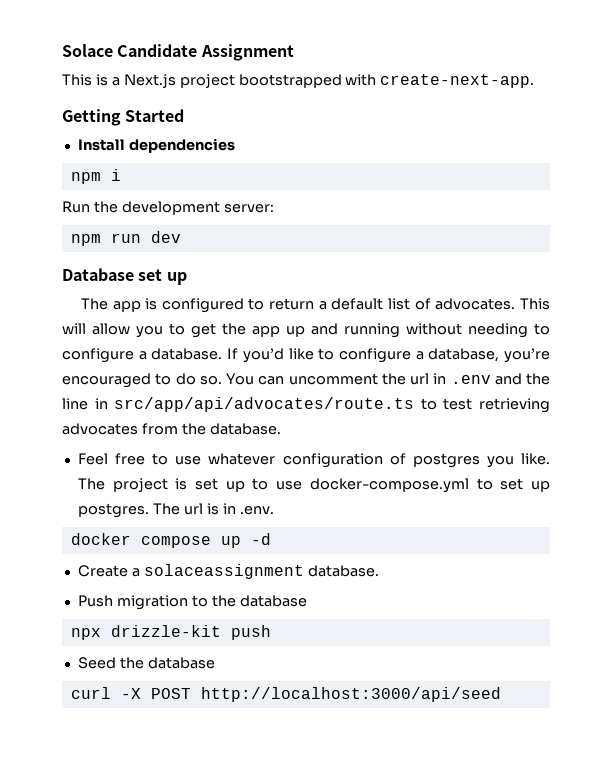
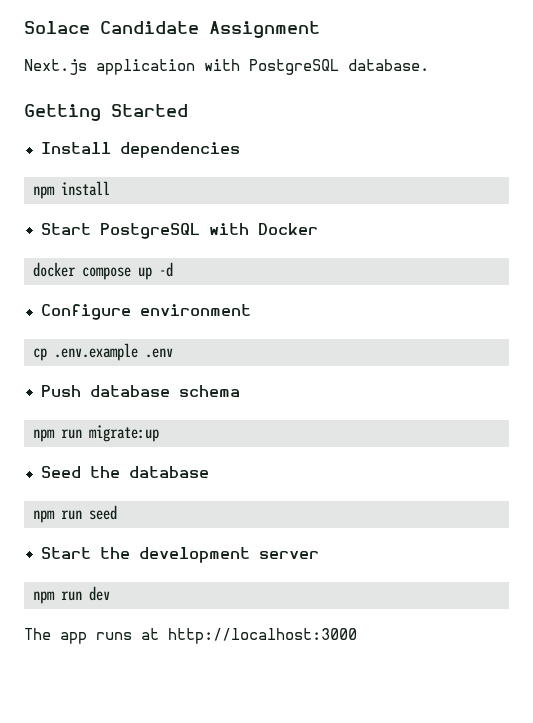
[62,74,535,88] This is a Next.js project bootstrapped with create-next-app. -> [24,59,429,75] Next.js application with PostgreSQL database.
[110,169,121,181] [62,201,274,215] [70,231,181,246] [62,268,187,285] [80,298,550,313] [62,323,550,338] [62,348,550,363] [62,373,550,388] [62,397,550,413] [62,423,281,435] [77,453,550,468] [77,478,550,493] [77,503,274,518] [70,533,271,548] [77,564,379,579] [77,595,307,610] [70,625,271,640] [77,657,215,669] [70,687,501,702] i // Run the development server: // npm run dev // Database set up // The app is configured to return a default list of advocates. This will allow you to get the app up and running without needing to configure a database. If you’d like to configure a database, you’re encouraged to do so. You can uncomment the url in .env and the line in src/app/api/advocates/route.ts to test retrieving advocates from the database. // Feel free to use whatever configuration of postgres you like. The project is set up to use docker-compose.yml to set up postgres. The url is in .env. // docker compose up -d // Create a solaceassignment database. // Push migration to the database // npx drizzle-kit push // Seed the database // curl -X POST http://localhost:3000/api/seed -> [61,181,110,196] [40,223,318,239] [33,262,173,280] [40,304,251,320] [33,343,173,361] [40,385,240,397] [33,425,159,442] [40,466,209,478] [33,505,117,523] [40,547,319,563] [33,586,110,604] [24,628,357,644] install // Start PostgreSQL with Docker // docker compose up -d // Configure environment // cp .env.example .env // Push database schema // npm run migrate:up // Seed the database // npm run seed // Start the development server // npm run dev // The app runs at http://localhost:3000

